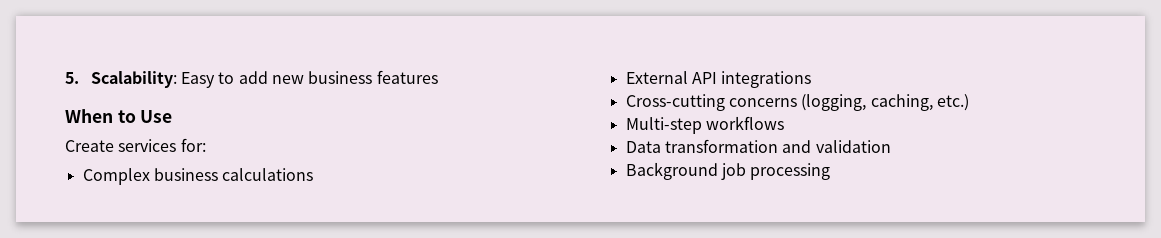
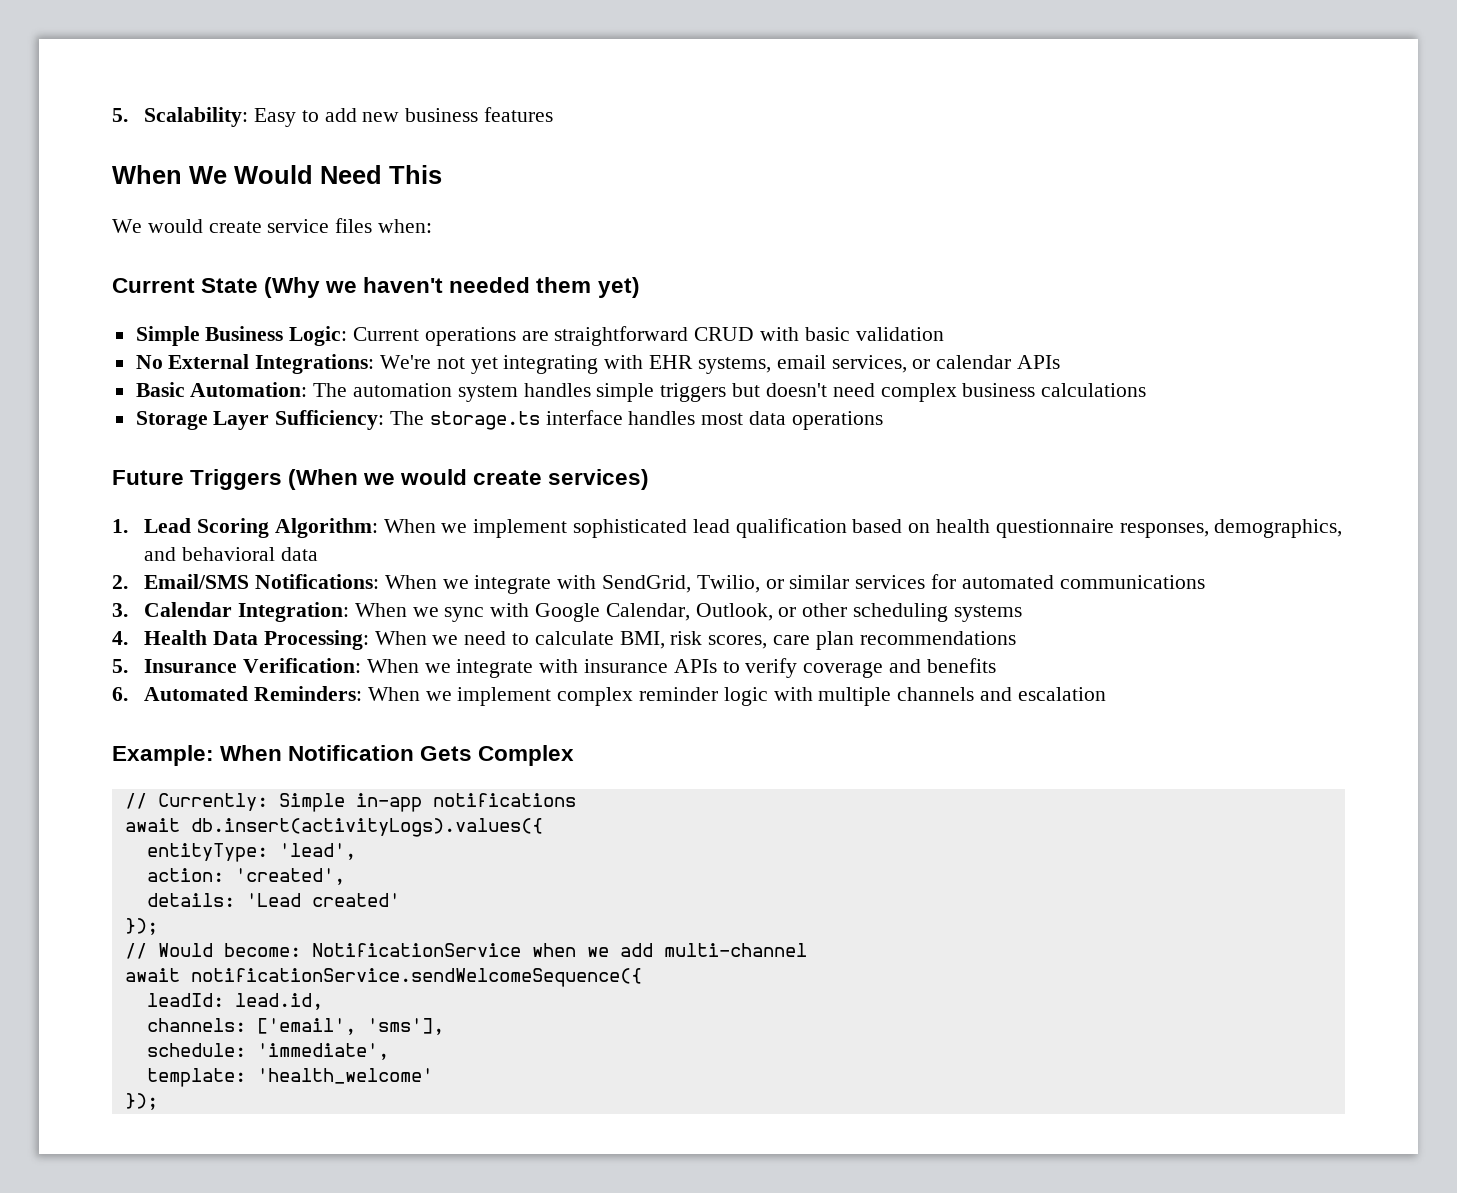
[117,110,173,123] [65,138,206,152] [82,168,314,185] [625,71,812,88] [625,94,969,111] [625,116,784,134] [625,139,891,153] [625,162,831,180] to Use // Create services for: // Complex business calculations // External API integrations // Cross-cutting concerns (logging, caching, etc.) // Multi-step workflows // Data transformation and validation // Background job processing -> [189,165,442,184] [112,218,433,233] [112,277,640,298] [135,326,944,346] [135,354,1060,374] [135,382,1147,402] [135,410,883,430] [112,469,650,490] [112,518,1343,538] [144,547,318,561] [112,574,1205,594] [112,602,1022,622] [112,630,1016,650] [112,658,996,678] [112,686,1106,706] [112,745,575,766] [124,793,576,812] [124,818,543,837] [146,843,356,862] [146,868,345,885] [146,893,400,907] [124,918,158,935] [124,943,807,959] [124,968,642,987] [146,993,323,1010] [146,1018,444,1035] [146,1043,389,1060] [146,1068,433,1087] [124,1093,158,1110] We Would Need This // We would create service files when: // Current State (Why we haven't needed them yet) // Simple Business Logic: Current operations are straightforward CRUD with basic validation // No External Integrations: We're not yet integrating with EHR systems, email services, or calendar APIs // Basic Automation: The automation system handles simple triggers but doesn't need complex business calculations // Storage Layer Sufficiency: The storage.ts interface handles most data operations // Future Triggers (When we would create services) // 1. Lead Scoring Algorithm: When we implement sophisticated lead qualification based on health questionnaire responses, demographics, and behavioral data // 2. Email/SMS Notifications: When we integrate with SendGrid, Twilio, or similar services for automated communications // 3. Calendar Integration: When we sync with Google Calendar, Outlook, or other scheduling systems // 4. Health Data Processing: When we need to calculate BMI, risk scores, care plan recommendations // 5. Insurance Verification: When we integrate with insurance APIs to verify coverage and benefits // 6. Automated Reminders: When we implement complex reminder logic with multiple channels and escalation // Example: When Notification Gets Complex // // Currently: Simple in-app notifications // await db.insert(activityLogs).values({ // entityType: 'lead', // action: 'created', // details: 'Lead created' // }); // // Would become: NotificationService when we add multi-channel // await notificationService.sendWelcomeSequence({ // leadId: lead.id, // channels: ['email', 'sms'], // schedule: 'immediate', // template: 'health_welcome' // });

